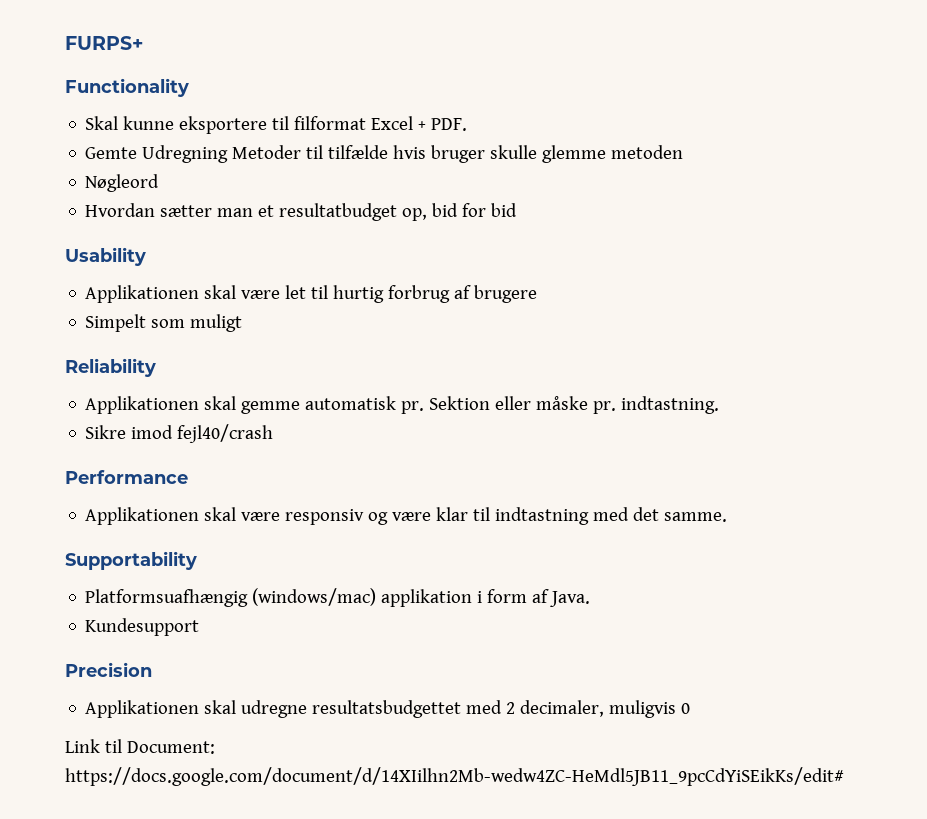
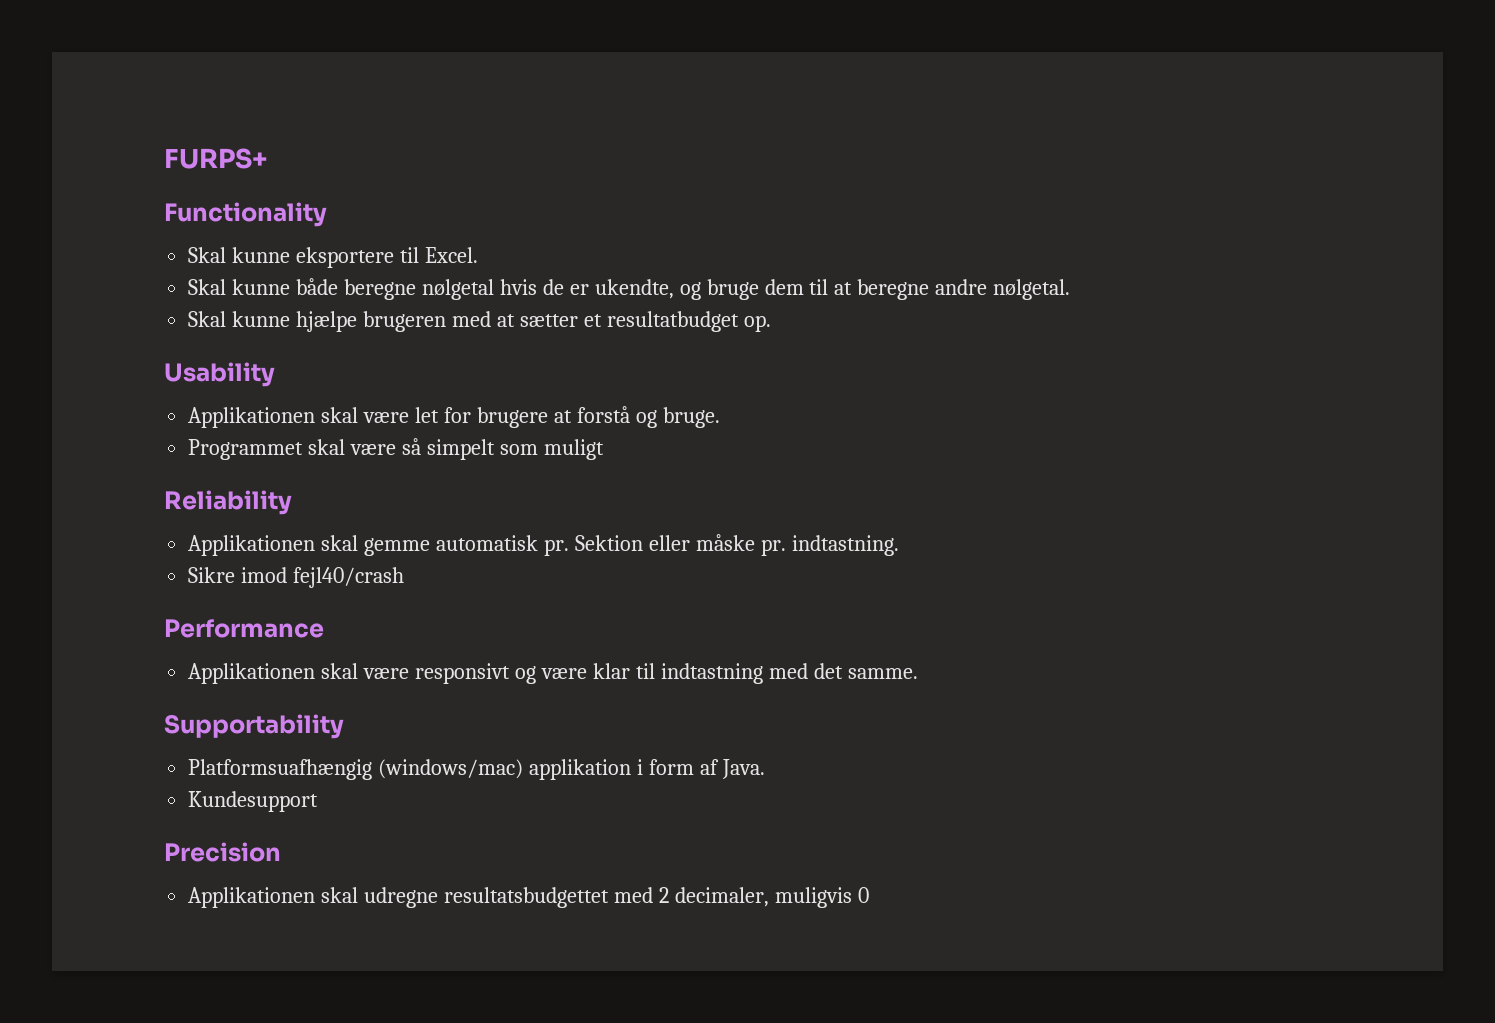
[294,116,468,131] [85,145,684,163] [85,174,160,192] [85,203,518,221] filformat Excel + PDF. // Gemte Udregning Metoder til tilfælde hvis bruger skulle glemme metoden // Nøgleord // Hvordan sætter man et resultatbudget op, bid for bid -> [424,247,478,263] [188,278,1071,300] [188,311,771,332] Excel. // Skal kunne både beregne nølgetal hvis de er ukendte, og bruge dem til at beregne andre nølgetal. // Skal kunne hjælpe brugeren med at sætter et resultatbudget op.
[311,285,538,303] [85,314,147,332] til hurtig forbrug af brugere // Simpelt -> [443,406,720,428] [188,438,495,460] for brugere at forstå og bruge. // Programmet skal være så simpelt
[285,509,365,525] responsiv -> [415,663,511,684] responsivt
[65,739,215,754] [65,767,844,786] // Link til Document: https://docs.google.com/document/d/14XIilhn2Mb-wedw4ZC-HeMdl5JB11_9pcCdYiSEikKs/edit# -> (869, 895) none

